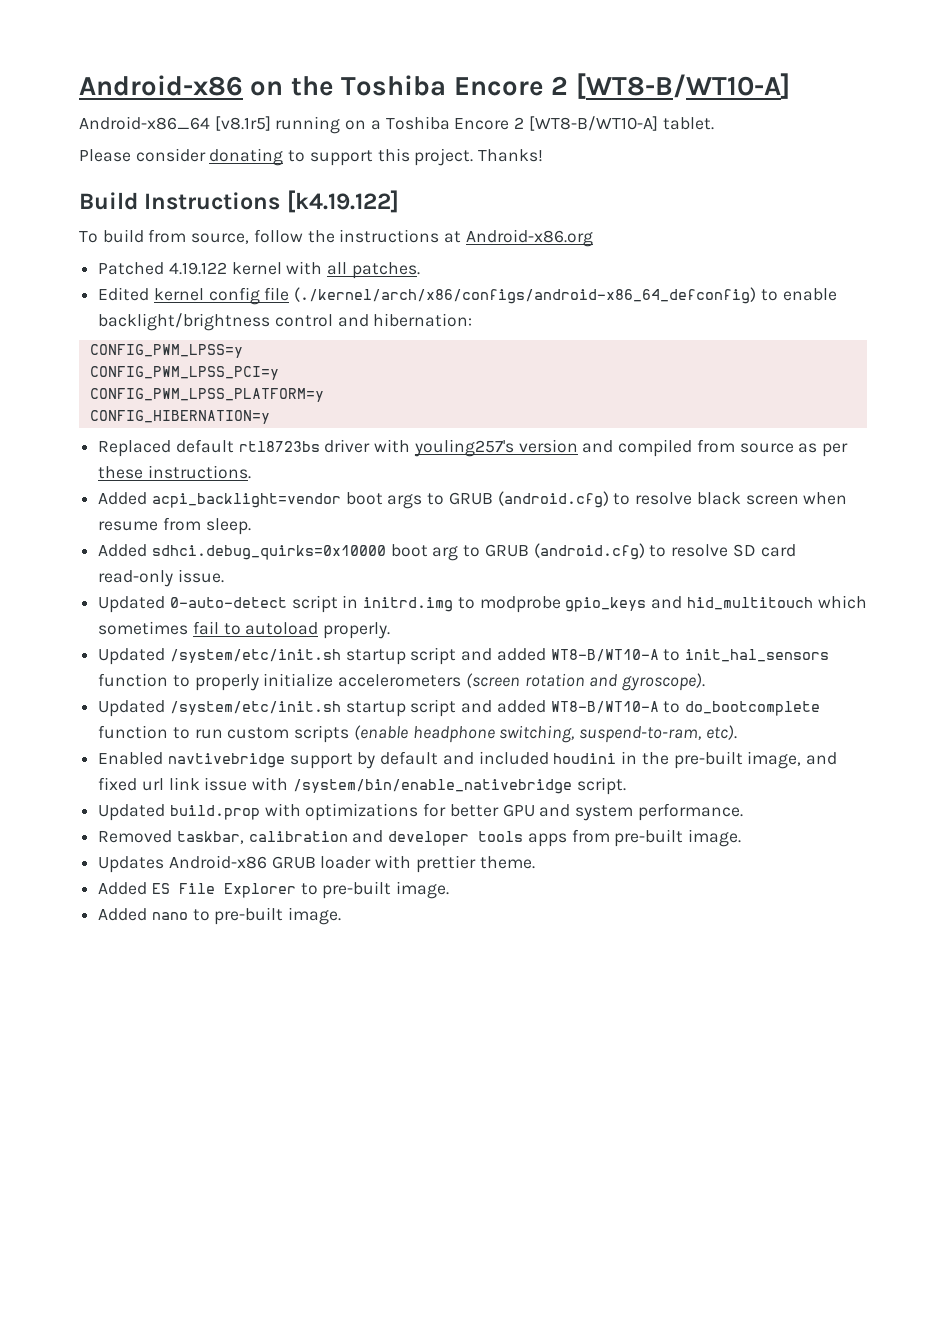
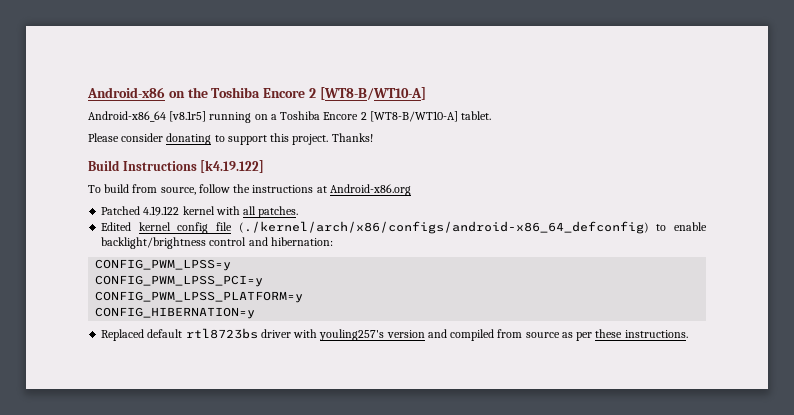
[98,491,848,509] [98,517,251,535] [98,543,796,561] [98,569,224,587] [98,595,867,613] [98,621,391,639] [98,647,830,665] [98,673,706,691] [98,699,821,717] [98,725,737,743] [98,751,837,769] [98,777,626,795] [98,803,743,821] [98,829,742,847] [98,855,535,873] [98,881,450,899] [98,907,342,925] // Added acpi_backlight=vendor boot args to GRUB (android.cfg) to resolve black screen when resume from sleep. // Added sdhci.debug_quirks=0x10000 boot arg to GRUB (android.cfg) to resolve SD card read-only issue. // Updated 0-auto-detect script in initrd.img to modprobe gpio_keys and hid_multitouch which sometimes fail to autoload properly. // Updated /system/etc/init.sh startup script and added WT8-B/WT10-A to init_hal_sensors function to properly initialize accelerometers (screen rotation and gyroscope). // Updated /system/etc/init.sh startup script and added WT8-B/WT10-A to do_bootcomplete function to run custom scripts (enable headphone switching, suspend-to-ram, etc). // Enabled navtivebridge support by default and included houdini in the pre-built image, and fixed url link issue with /system/bin/enable_nativebridge script. // Updated build.prop with optimizations for better GPU and system performance. // Removed taskbar, calibration and developer tools apps from pre-built image. // Updates Android-x86 GRUB loader with prettier theme. // Added ES File Explorer to pre-built image. // Added nano to pre-built image. -> (688, 334) none

